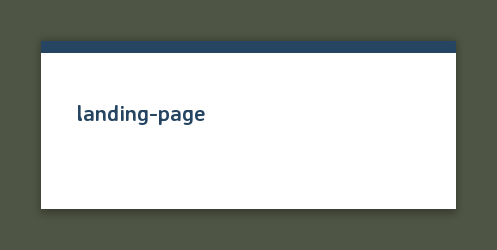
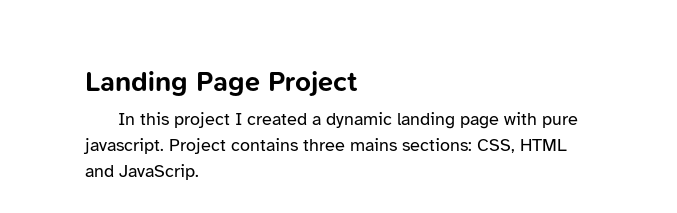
[76,105,206,125] landing-page -> [85,71,358,97] [118,112,579,129] [83,138,567,154] [85,164,199,180] Landing Page Project // In this project I created a dynamic landing page with pure javascript. Project contains three mains sections: CSS, HTML and JavaScrip.

